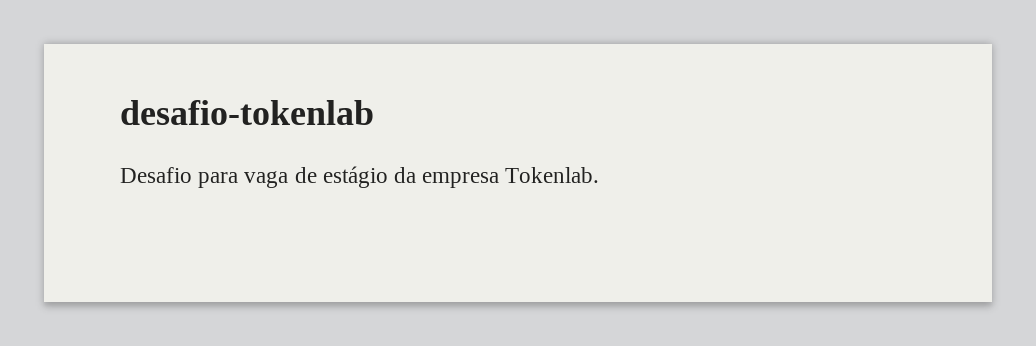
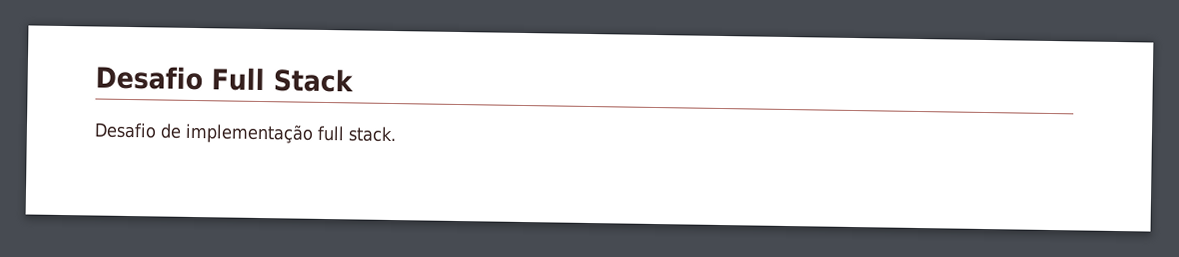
[120,100,374,125] [120,166,600,188] desafio-tokenlab // Desafio para vaga de estágio da empresa Tokenlab. -> [95,65,354,93] [94,122,396,144] Desafio Full Stack // Desafio de implementação full stack.

